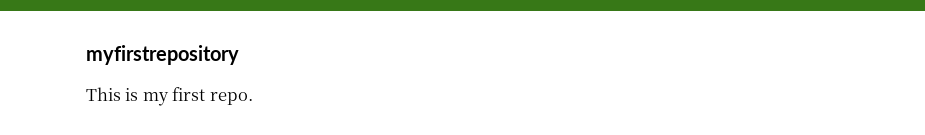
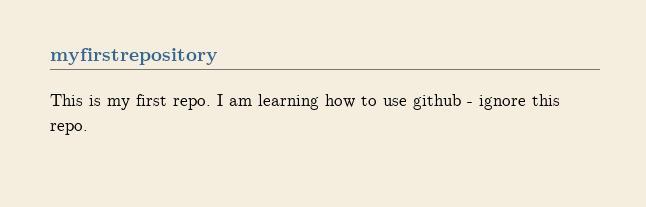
(253, 98) none -> [217,94,560,110] [50,123,88,135] I am learning how to use github - ignore this repo.

